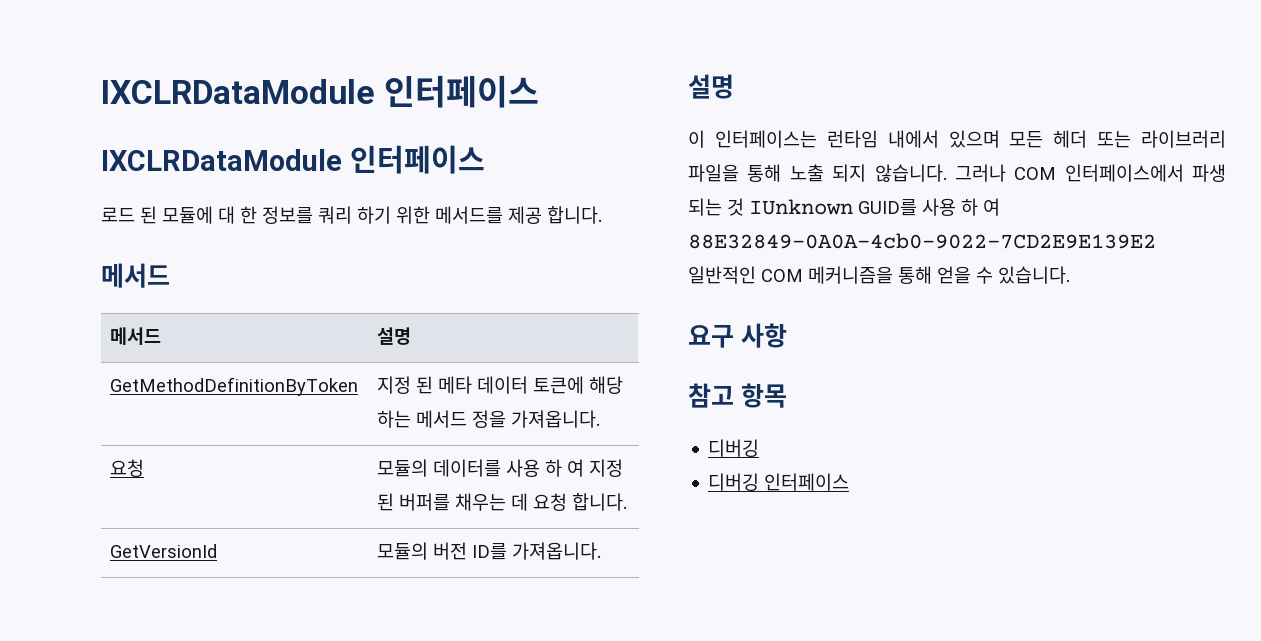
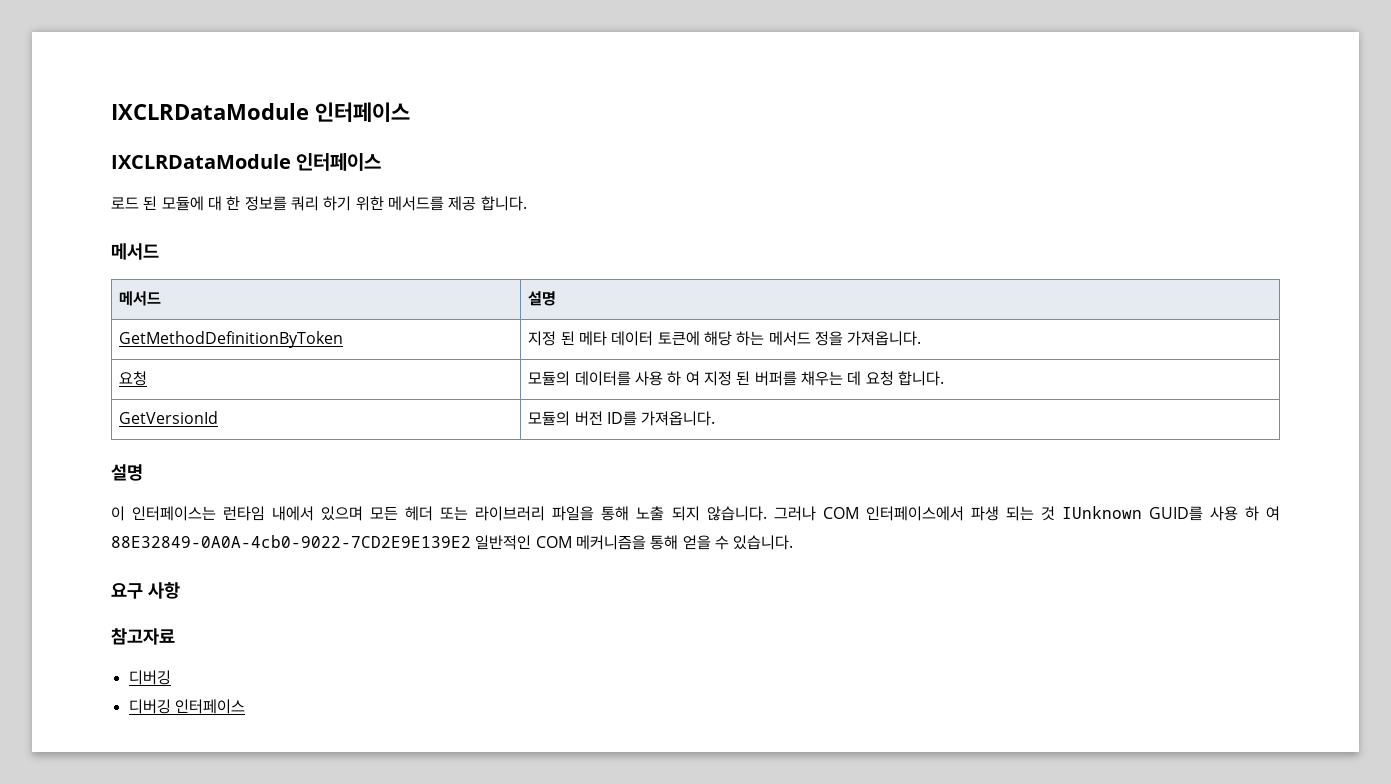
[688,383,787,408] 참고 항목 -> [111,628,175,645] 참고자료

